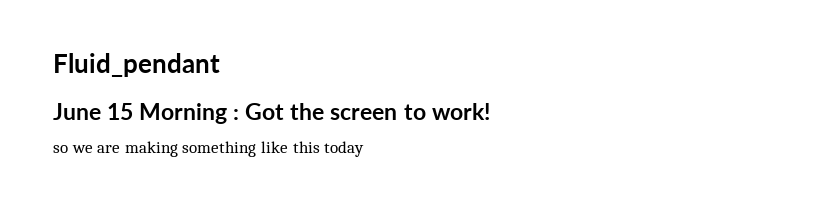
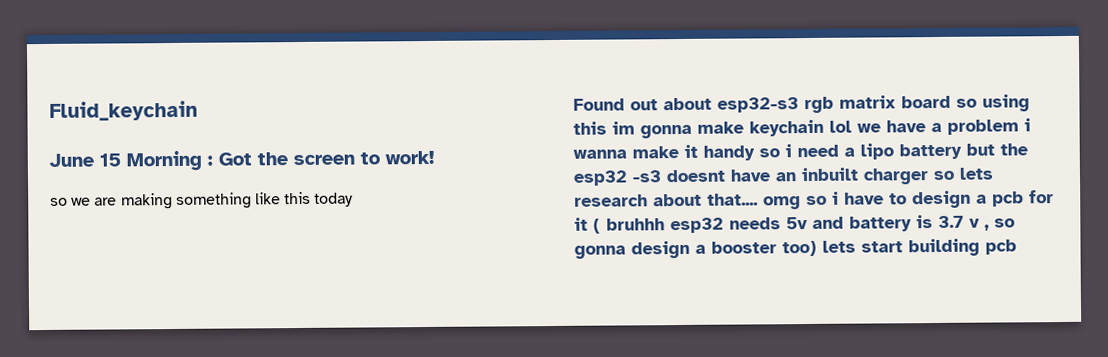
[53,53,220,77] Fluid_pendant -> [49,100,198,121] Fluid_keychain
(365, 149) none -> [573,94,1030,114] [573,118,1031,139] [573,143,1028,161] [573,167,994,186] [574,190,1054,210] [574,215,1015,234] [574,238,1017,259] // Found out about esp32-s3 rgb matrix board so using this im gonna make keychain lol we have a problem i wanna make it handy so i need a lipo battery but the esp32 -s3 doesnt have an inbuilt charger so lets research about that.... omg so i have to design a pcb for it ( bruhhh esp32 needs 5v and battery is 3.7 v , so gonna design a booster too) lets start building pcb

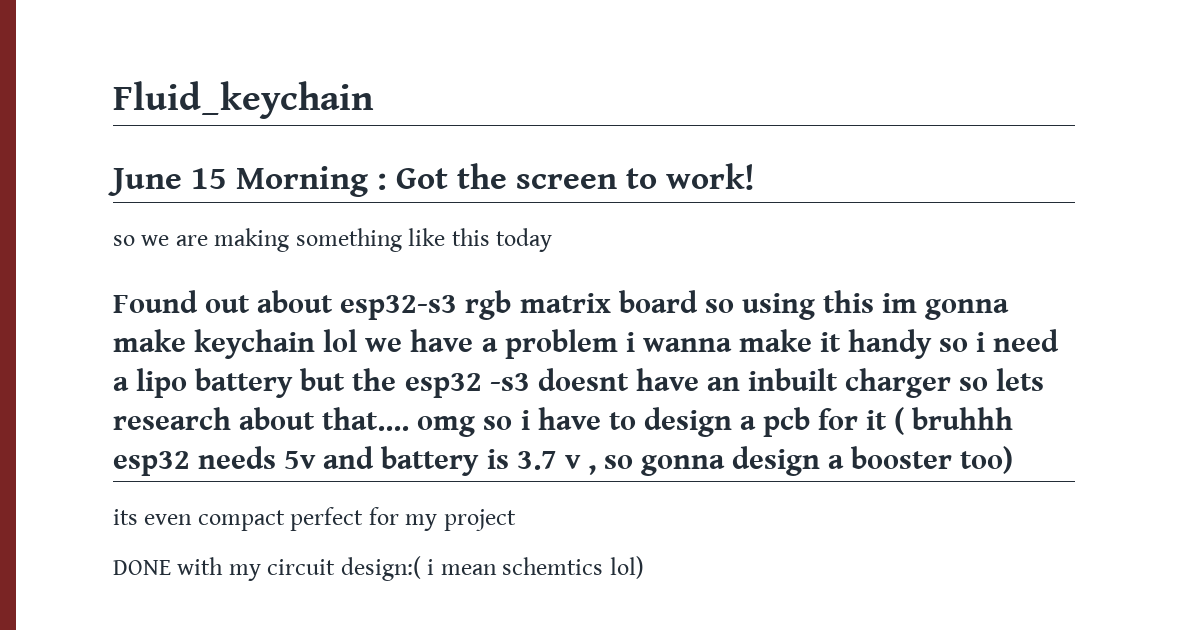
[822,238,1017,257] lets start building pcb -> [113,507,516,531] [113,556,644,581] // its even compact perfect for my project // DONE with my circuit design:( i mean schemtics lol)

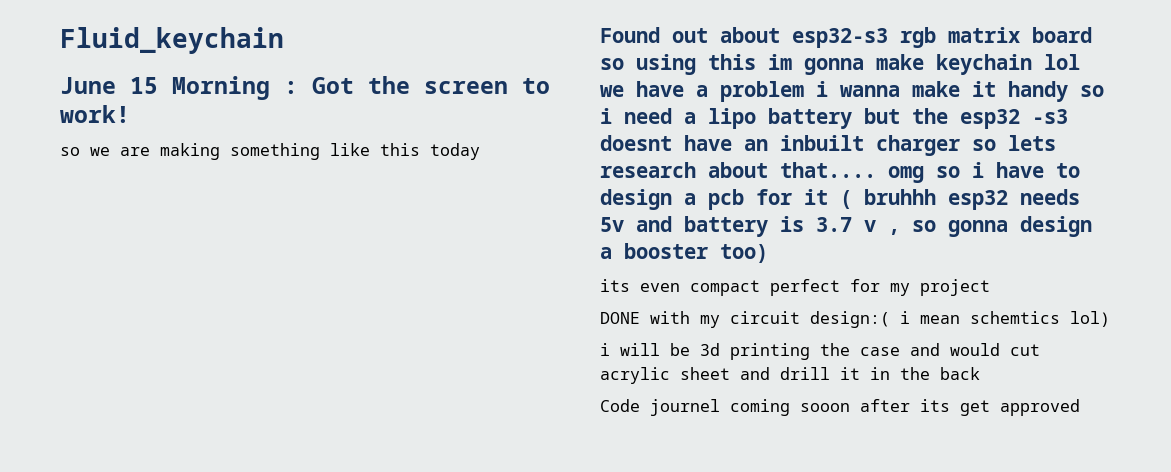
(644, 567) none -> [600,343,1040,360] [600,367,980,384] [600,399,1080,416] // i will be 3d printing the case and would cut acrylic sheet and drill it in the back // Code journel coming sooon after its get approved

